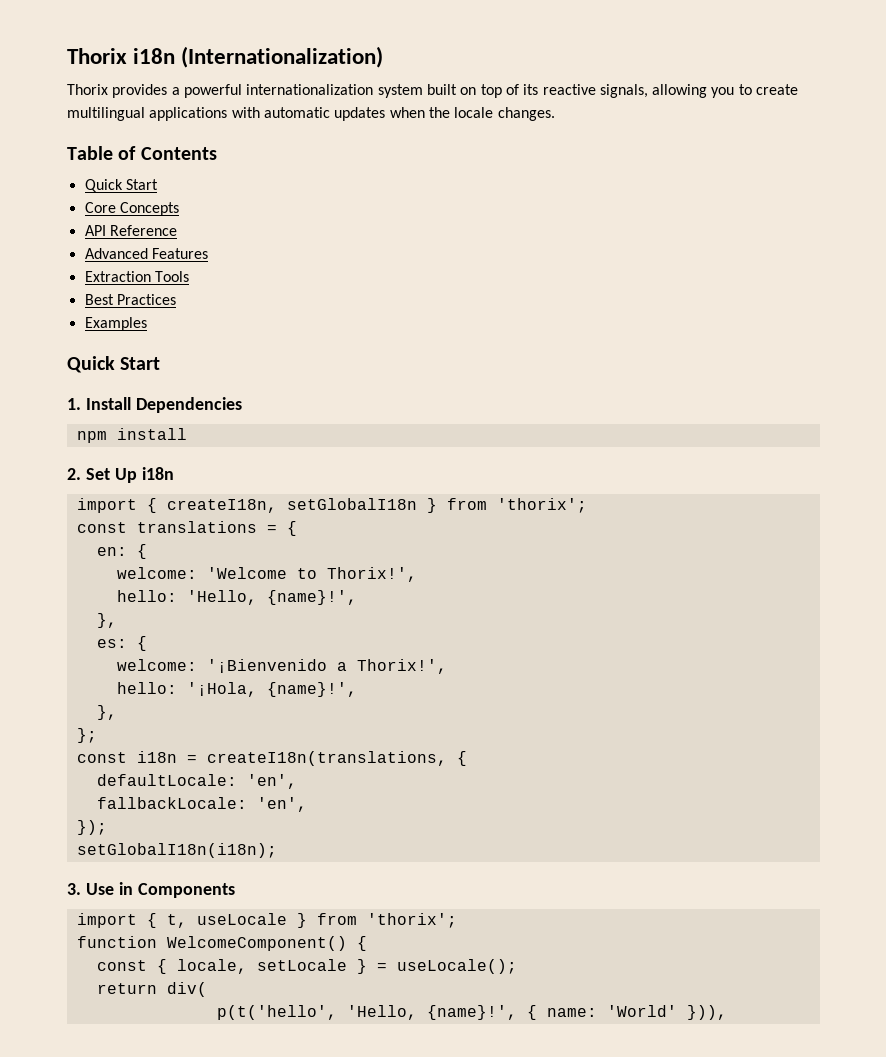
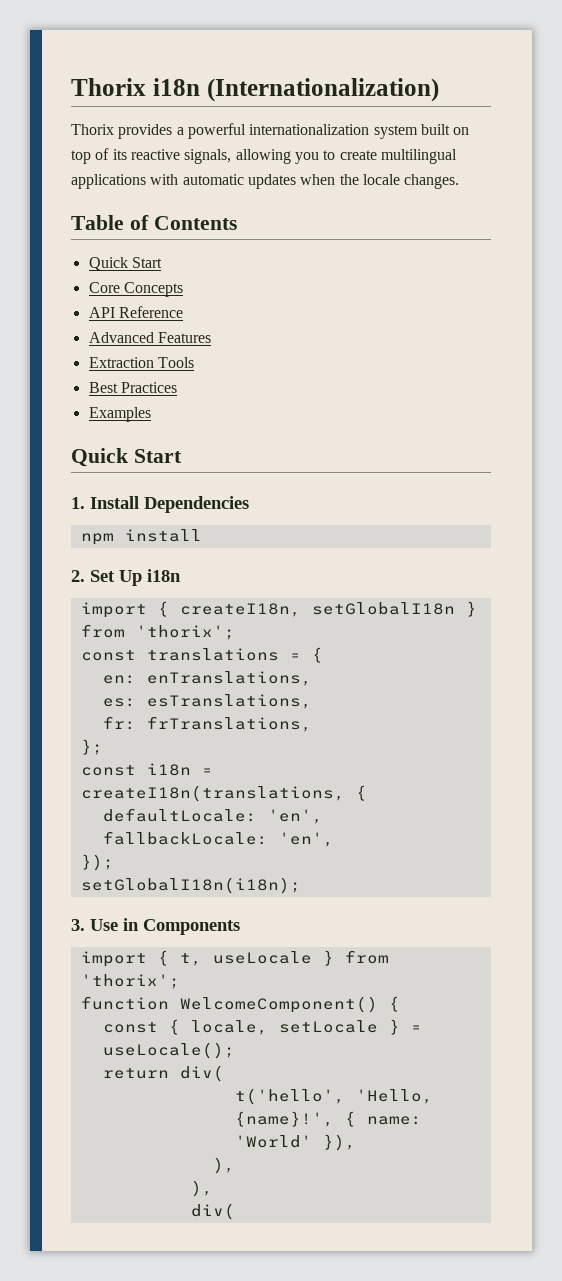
[136,544,147,559] [116,567,417,582] [116,590,357,605] [96,613,117,628] [96,636,147,651] [116,659,447,674] [116,682,357,697] [96,705,117,720] { // welcome: 'Welcome to Thorix!', // hello: 'Hello, {name}!', // }, // es: { // welcome: '¡Bienvenido a Thorix!', // hello: '¡Hola, {name}!', // }, -> [146,671,312,686] [102,694,312,709] [102,716,312,732] enTranslations, // es: esTranslations, // fr: frTranslations,
[216,1005,337,1020] p(t('hello', -> [234,1088,345,1105] t('hello',
[686,1005,727,1020] })), -> [322,1134,356,1151] [212,1157,235,1174] [190,1180,213,1197] [190,1203,235,1220] }), // ), // ), // div(

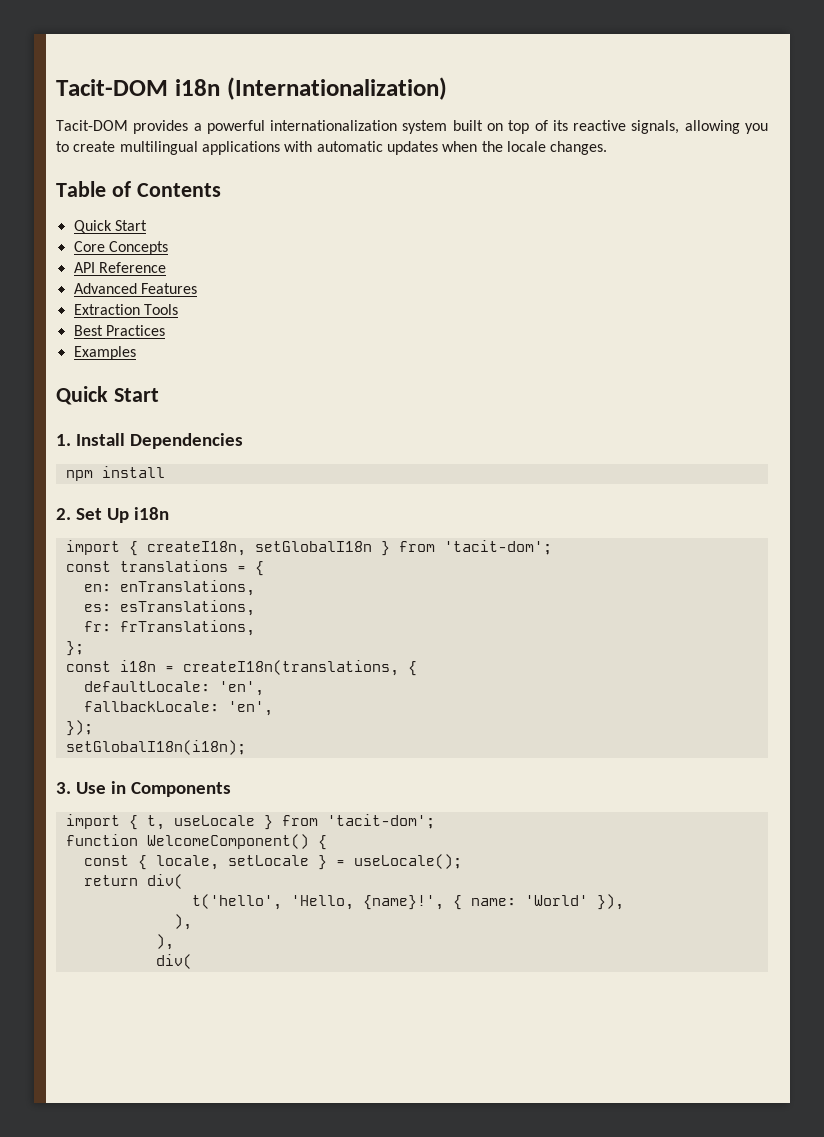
[71,78,146,96] Thorix -> [56,79,168,96] Tacit-DOM
[71,124,114,135] Thorix -> [56,120,128,131] Tacit-DOM
[135,625,235,640] 'thorix'; -> [443,540,552,555] 'tacit-dom';
[80,974,180,989] 'thorix'; -> [326,814,435,829] 'tacit-dom';

